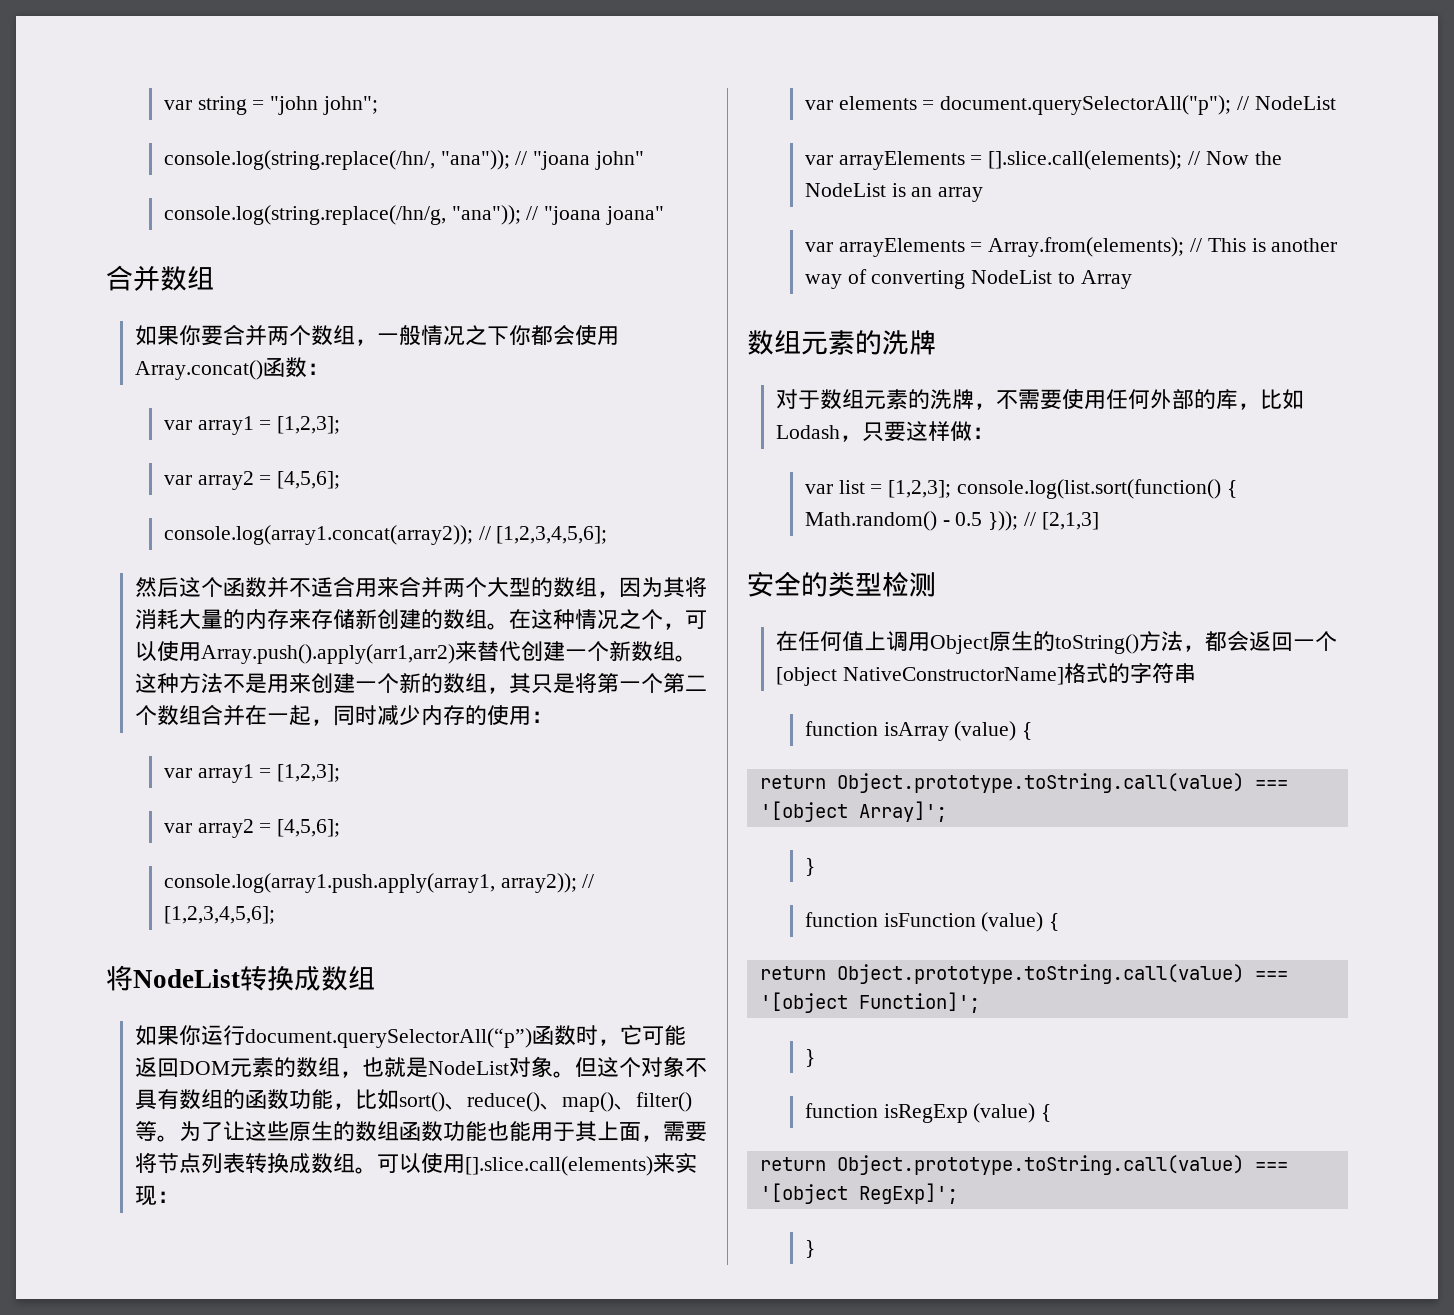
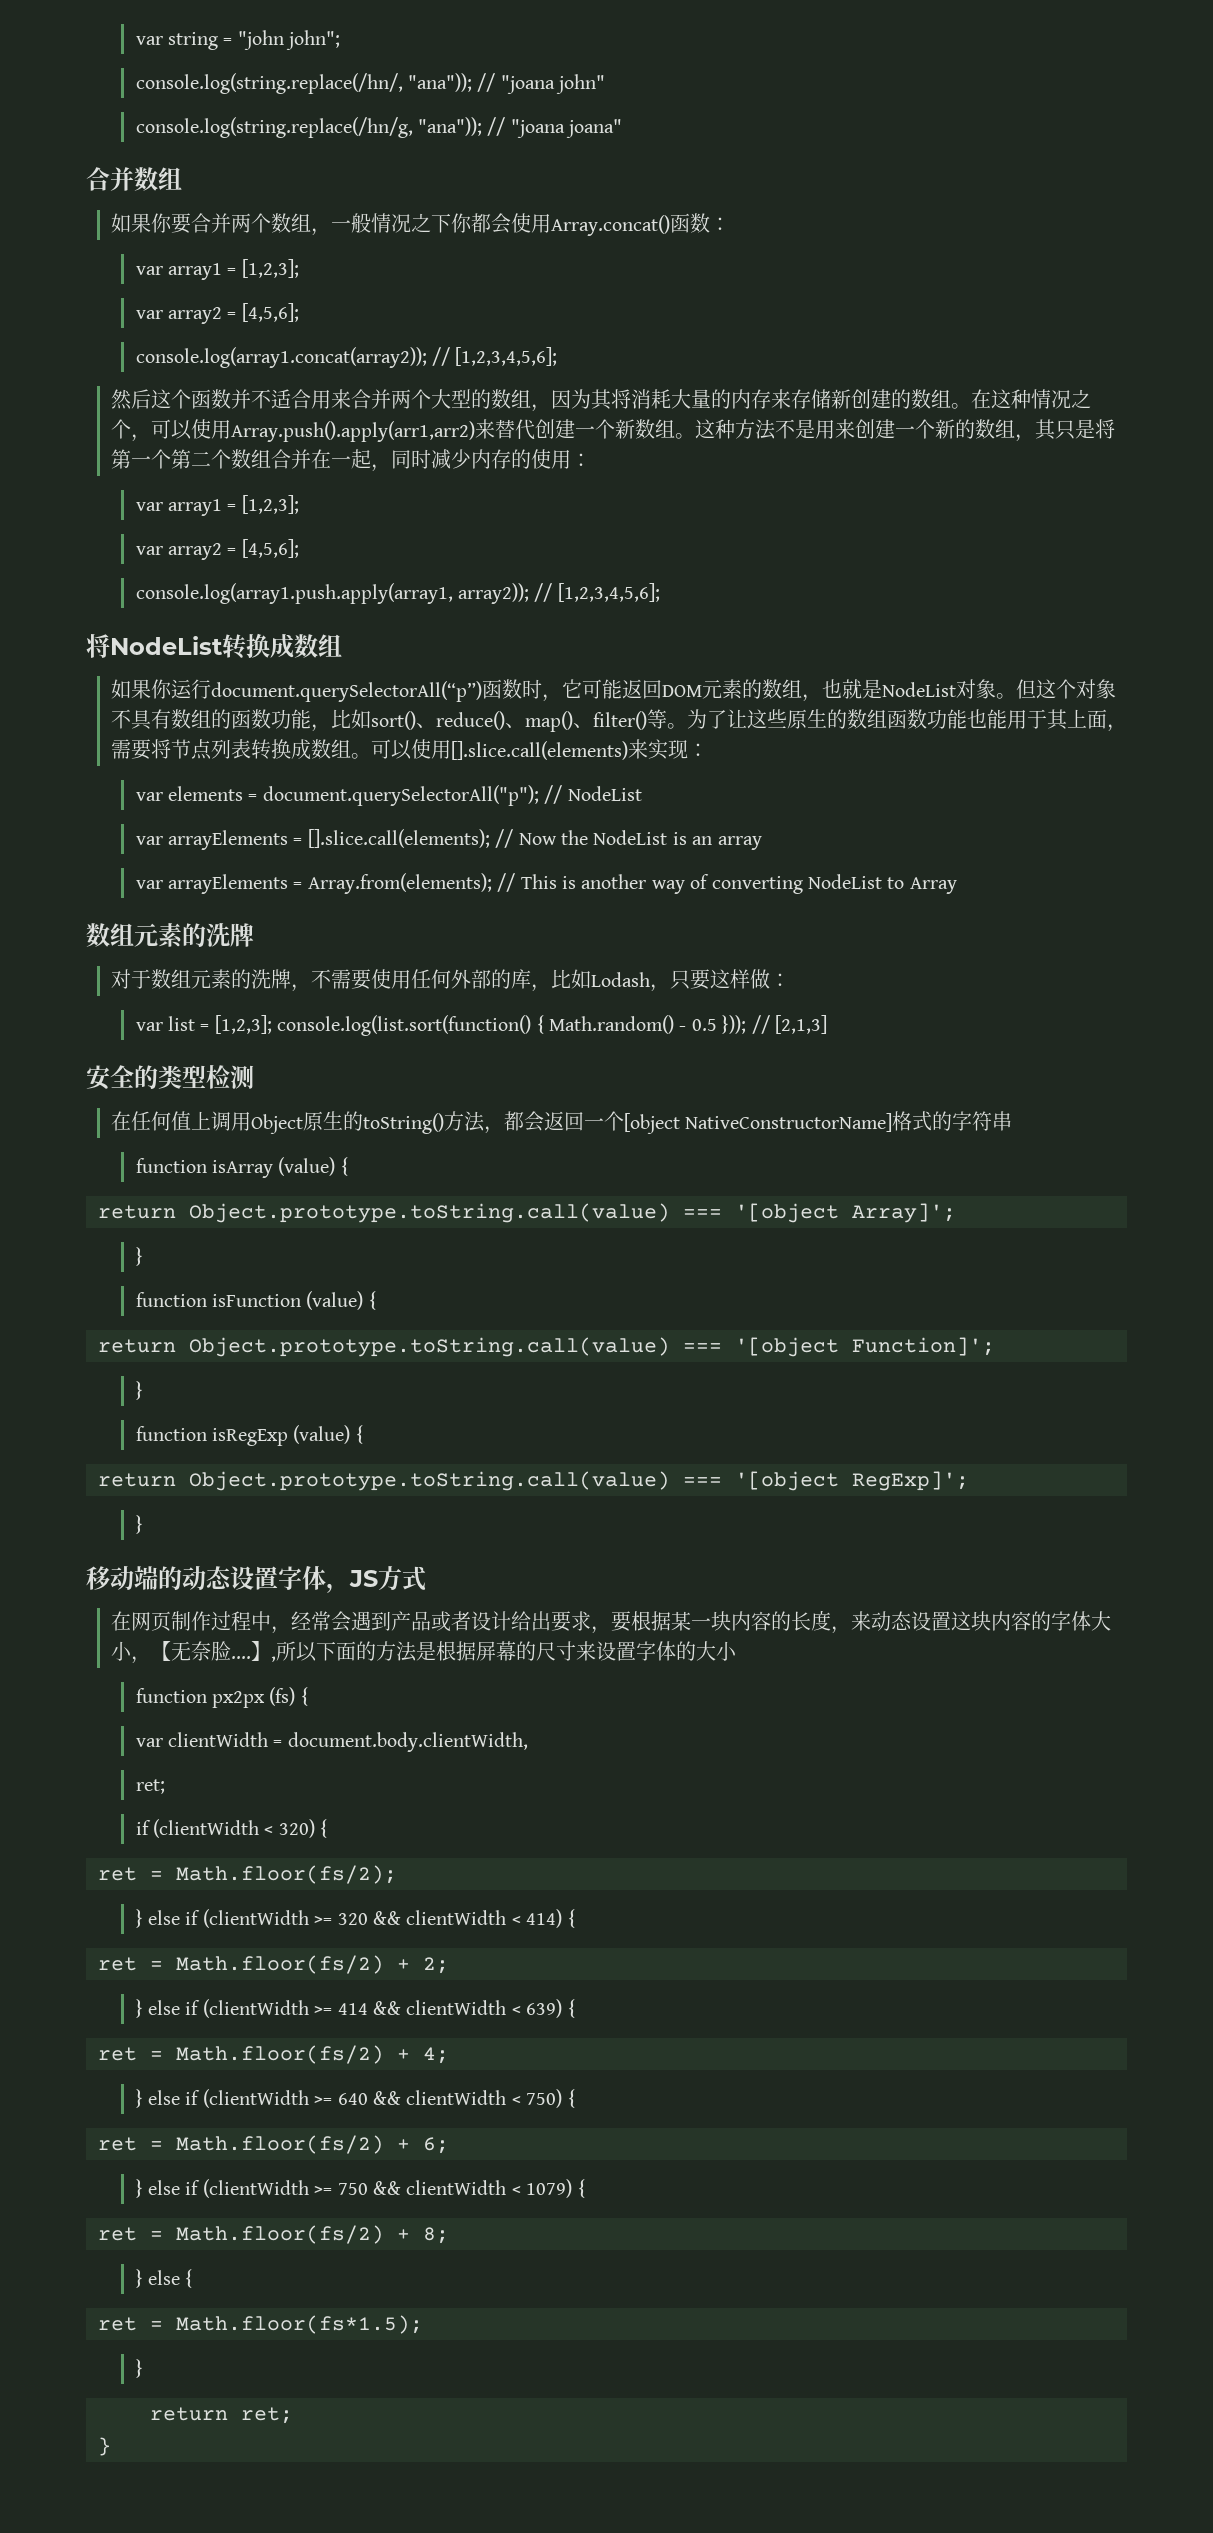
(815, 1249) none -> [86,1565,426,1593] [110,1610,1111,1634] [110,1641,737,1664] [135,1687,308,1708] [135,1732,528,1752] [135,1779,165,1794] [135,1819,328,1838] [98,1865,397,1884] [135,1909,575,1928] [98,1955,449,1974] [135,1999,575,2018] [98,2045,449,2064] [135,2089,575,2108] [98,2135,449,2154] [135,2179,585,2198] [98,2225,449,2244] [135,2269,193,2288] [98,2315,423,2334] [135,2359,143,2378] [150,2407,293,2424] [98,2437,111,2456] // 移动端的动态设置字体，JS方式 // 在网页制作过程中，经常会遇到产品或者设计给出要求，要根据某一块内容的长度，来动态设置这块内容的字体大小，【无奈脸....】,所以下面的方法是根据屏幕的尺寸来设置字体的大小 // function px2px (fs) { // var clientWidth = document.body.clientWidth, // ret; // if (clientWidth < 320) { // ret = Math.floor(fs/2); // } else if (clientWidth >= 320 && clientWidth < 414) { // ret = Math.floor(fs/2) + 2; // } else if (clientWidth >= 414 && clientWidth < 639) { // ret = Math.floor(fs/2) + 4; // } else if (clientWidth >= 640 && clientWidth < 750) { // ret = Math.floor(fs/2) + 6; // } else if (clientWidth >= 750 && clientWidth < 1079) { // ret = Math.floor(fs/2) + 8; // } else { // ret = Math.floor(fs*1.5); // } // return ret; // }

